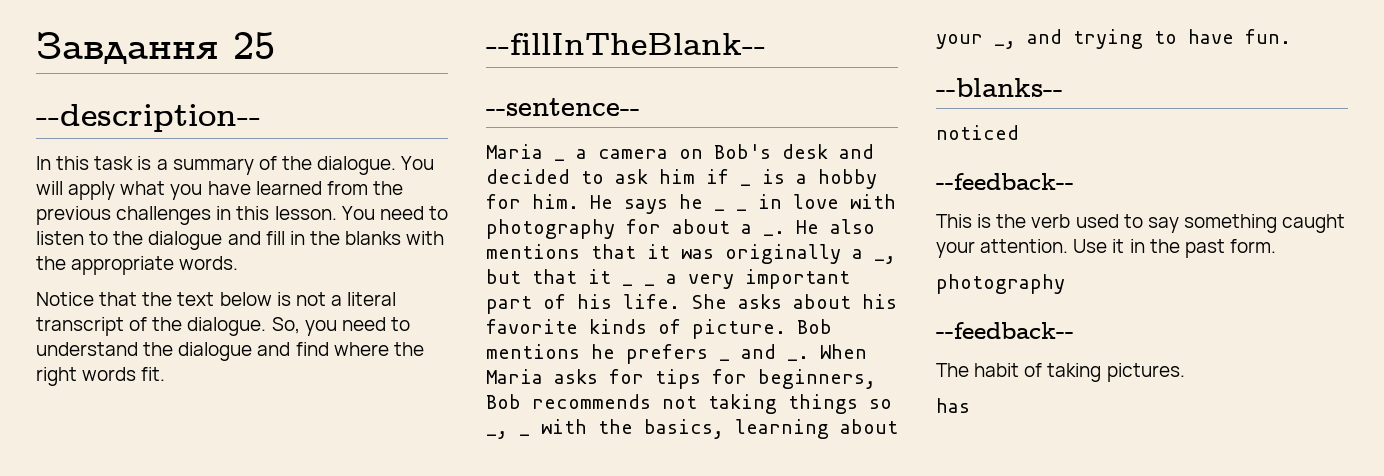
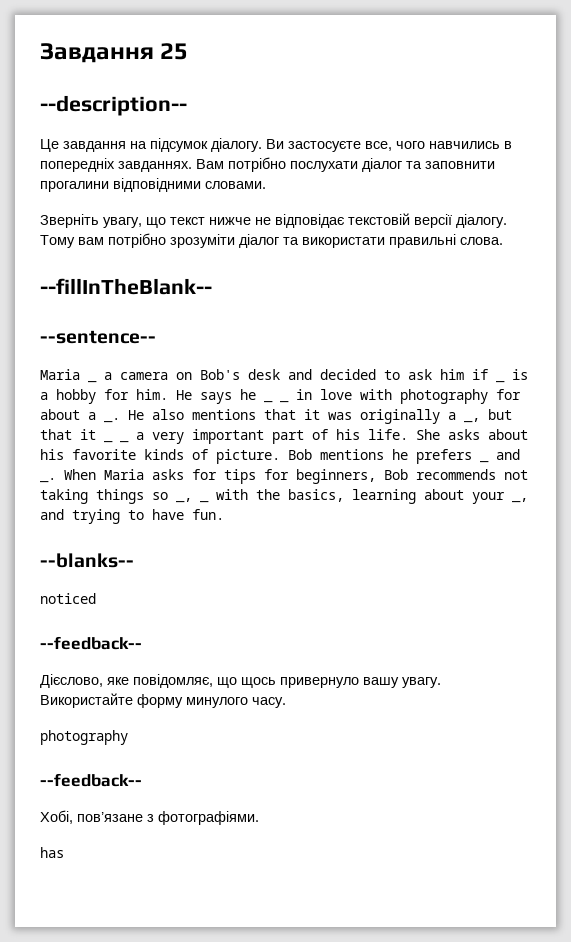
[36,156,435,175] [36,181,403,200] [36,206,448,225] [36,231,445,250] [36,256,239,275] [36,292,397,306] [36,317,410,336] [36,342,424,361] [36,367,166,386] In this task is a summary of the dialogue. You will apply what you have learned from the previous challenges in this lesson. You need to listen to the dialogue and fill in the blanks with the appropriate words. // Notice that the text below is not a literal transcript of the dialogue. So, you need to understand the dialogue and find where the right words fit. -> [40,138,512,152] [40,157,495,172] [40,178,266,192] [40,213,507,228] [40,233,503,248] Це завдання на підсумок діалогу. Ви застосуєте все, чого навчились в попередніх завданнях. Вам потрібно послухати діалог та заповнити прогалини відповідними словами. // Зверніть увагу, що текст нижче не відповідає текстовій версії діалогу. Тому вам потрібно зрозуміти діалог та використати правильні слова.
[936,214,1346,233] [936,239,1276,258] [936,274,1065,294] [936,322,1074,339] [936,363,1185,382] This is the verb used to say something caught your attention. Use it in the past form. // photography // --feedback-- // The habit of taking pictures. -> [40,674,441,688] [40,693,286,708] [40,730,128,745] [40,773,142,787] [40,810,259,825] Дієслово, яке повідомляє, що щось привернуло вашу увагу. Використайте форму минулого часу. // photography // --feedback-- // Хобі, пов’язане з фотографіями.

